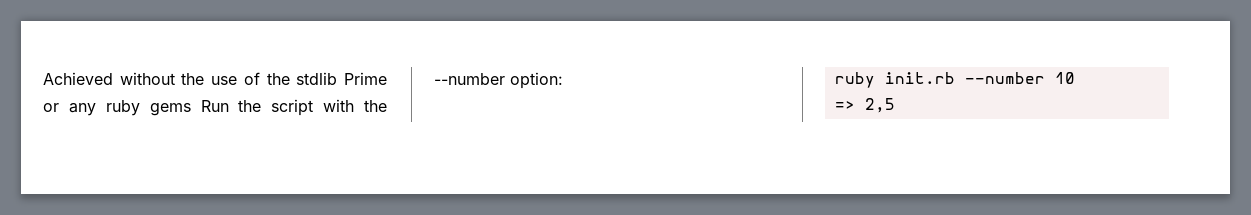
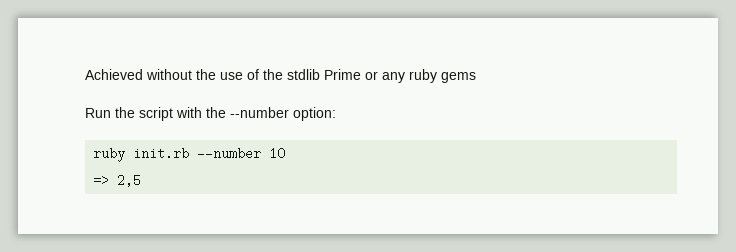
(191, 109) none -> (476, 77) //

